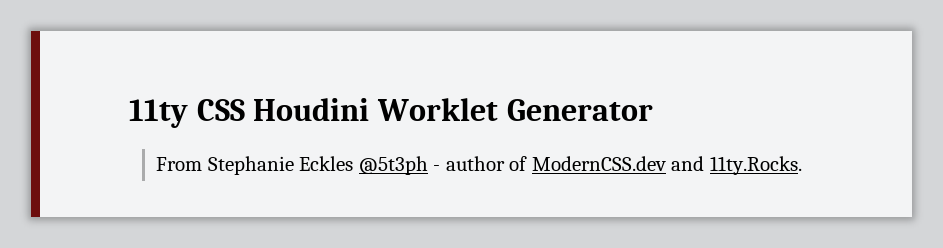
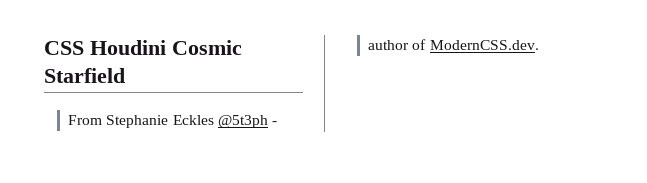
[129,99,188,128] 11ty -> (44, 48) none
[376,98,653,121] Worklet Generator -> [172,40,242,55] [44,68,125,83] Cosmic Starfield
[531,156,802,175] ModernCSS.dev and 11ty.Rocks. -> [429,40,539,50] ModernCSS.dev.

